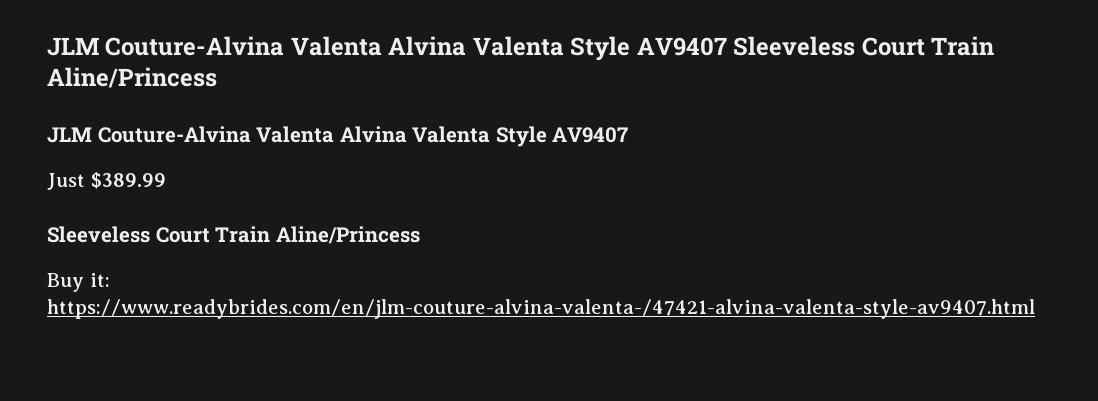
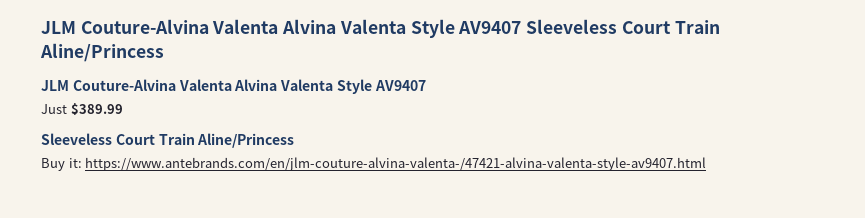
[47,299,1035,319] https://www.readybrides.com/en/jlm-couture-alvina-valenta-/47421-alvina-valenta-style-av9407.html -> [85,157,707,171] https://www.antebrands.com/en/jlm-couture-alvina-valenta-/47421-alvina-valenta-style-av9407.html

